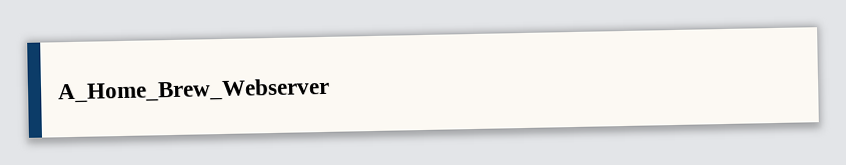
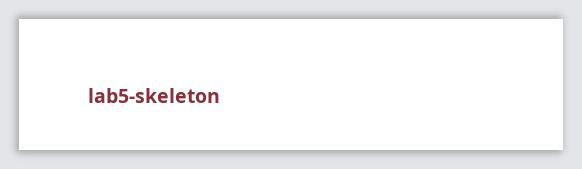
[57,77,330,104] A_Home_Brew_Webserver -> [88,88,220,103] lab5-skeleton

